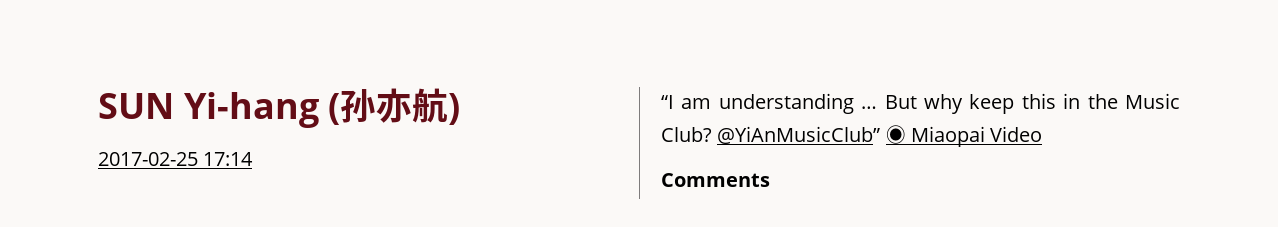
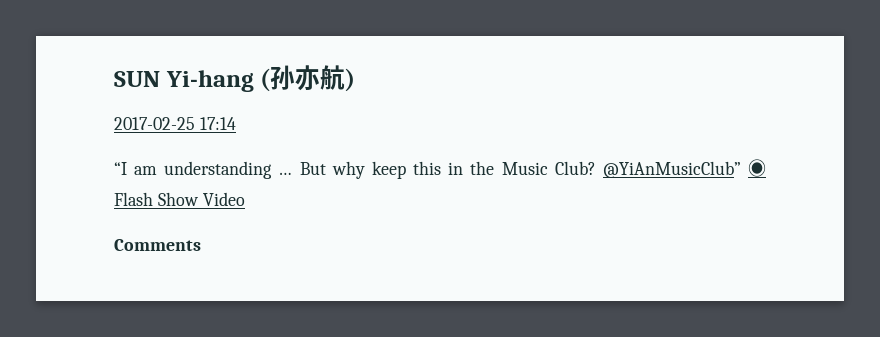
[910,126,985,147] Miaopai -> [114,192,199,206] Flash Show

